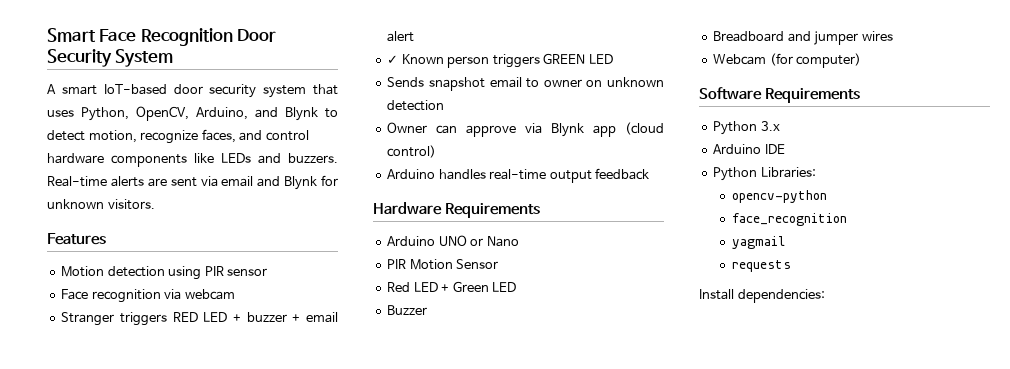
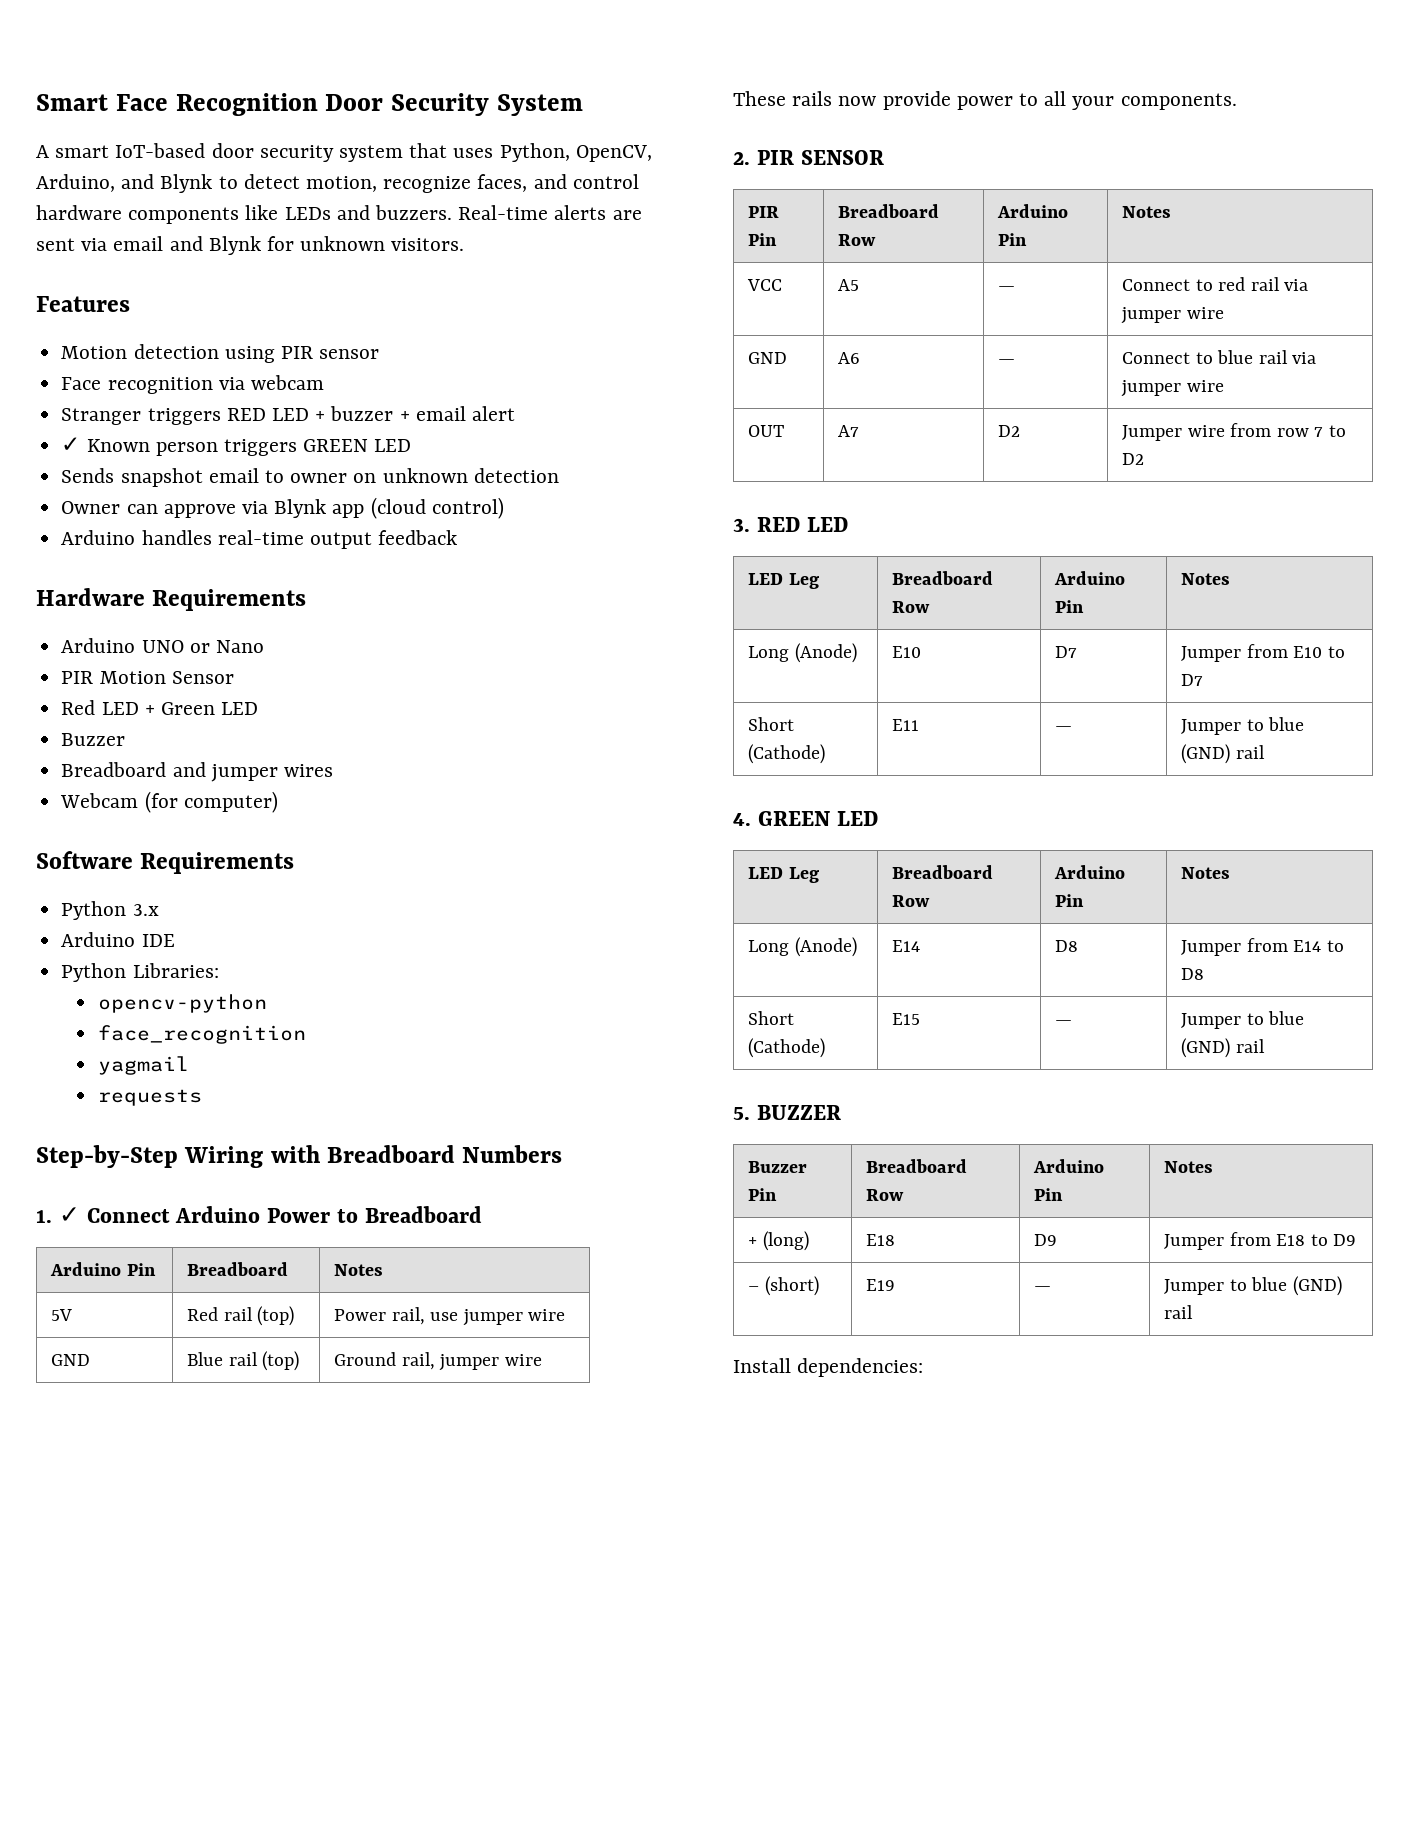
(791, 266) none -> [36,1145,563,1168] [36,1206,482,1223] [50,1262,156,1276] [187,1262,289,1276] [334,1264,384,1276] [51,1309,73,1321] [187,1306,295,1326] [334,1307,566,1326] [51,1354,91,1366] [187,1351,300,1371] [334,1352,542,1371] [733,91,1237,110] [733,150,884,165] [748,206,780,218] [748,233,778,246] [838,204,940,218] [838,234,877,246] [997,204,1069,218] [998,233,1028,246] [1122,206,1172,218] [747,279,783,291] [838,279,860,291] [998,286,1016,291] [1122,277,1309,291] [1121,307,1224,324] [748,352,788,364] [838,352,861,364] [998,359,1016,364] [1122,350,1317,364] [1121,380,1224,397] [748,425,785,437] [838,425,860,437] [998,425,1021,437] [1122,423,1347,441] [1122,453,1145,465] [733,517,848,532] [748,573,819,589] [892,571,994,585] [892,601,931,613] [1054,571,1126,585] [1055,600,1085,613] [1181,573,1231,585] [748,643,857,663] [892,646,922,658] [1055,646,1078,658] [1181,644,1345,662] [1181,674,1204,686] [748,717,795,731] [748,744,826,764] [892,719,920,731] [1055,726,1073,731] [1181,717,1305,735] [1181,744,1265,764] [733,811,878,826] [748,867,819,883] [892,865,994,879] [892,895,931,907] [1054,865,1126,879] [1055,894,1085,907] [1181,867,1231,879] [748,937,857,957] [892,940,921,952] [1055,940,1079,952] [1181,938,1344,956] [1181,968,1205,980] [748,1011,795,1025] [748,1038,826,1058] [892,1013,921,1025] [1055,1020,1073,1025] [1181,1011,1305,1029] [1181,1038,1265,1058] [733,1105,841,1120] [748,1161,808,1173] [748,1188,778,1201] [866,1159,968,1173] [866,1189,905,1201] [1033,1159,1105,1173] [1034,1188,1064,1201] [1164,1161,1214,1173] [748,1231,809,1251] [866,1234,896,1246] [1034,1234,1058,1246] [1164,1232,1357,1250] [748,1276,819,1296] [866,1279,896,1291] [1034,1286,1052,1291] [1164,1276,1342,1296] [1164,1305,1194,1319] // Step-by-Step Wiring with Breadboard Numbers // 1. ✓ Connect Arduino Power to Breadboard // Arduino Pin | Breadboard | Notes // 5V | Red rail (top) | Power rail, use jumper wire // GND | Blue rail (top) | Ground rail, jumper wire // These rails now provide power to all your components. // 2. PIR SENSOR // PIR Pin | Breadboard Row | Arduino Pin | Notes // VCC | A5 | — | Connect to red rail via jumper wire // GND | A6 | — | Connect to blue rail via jumper wire // OUT | A7 | D2 | Jumper wire from row 7 to D2 // 3. RED LED // LED Leg | Breadboard Row | Arduino Pin | Notes // Long (Anode) | E10 | D7 | Jumper from E10 to D7 // Short (Cathode) | E11 | — | Jumper to blue (GND) rail // 4. GREEN LED // LED Leg | Breadboard Row | Arduino Pin | Notes // Long (Anode) | E14 | D8 | Jumper from E14 to D8 // Short (Cathode) | E15 | — | Jumper to blue (GND) rail // 5. BUZZER // Buzzer Pin | Breadboard Row | Arduino Pin | Notes // + (long) | E18 | D9 | Jumper from E18 to D9 // – (short) | E19 | — | Jumper to blue (GND) rail

